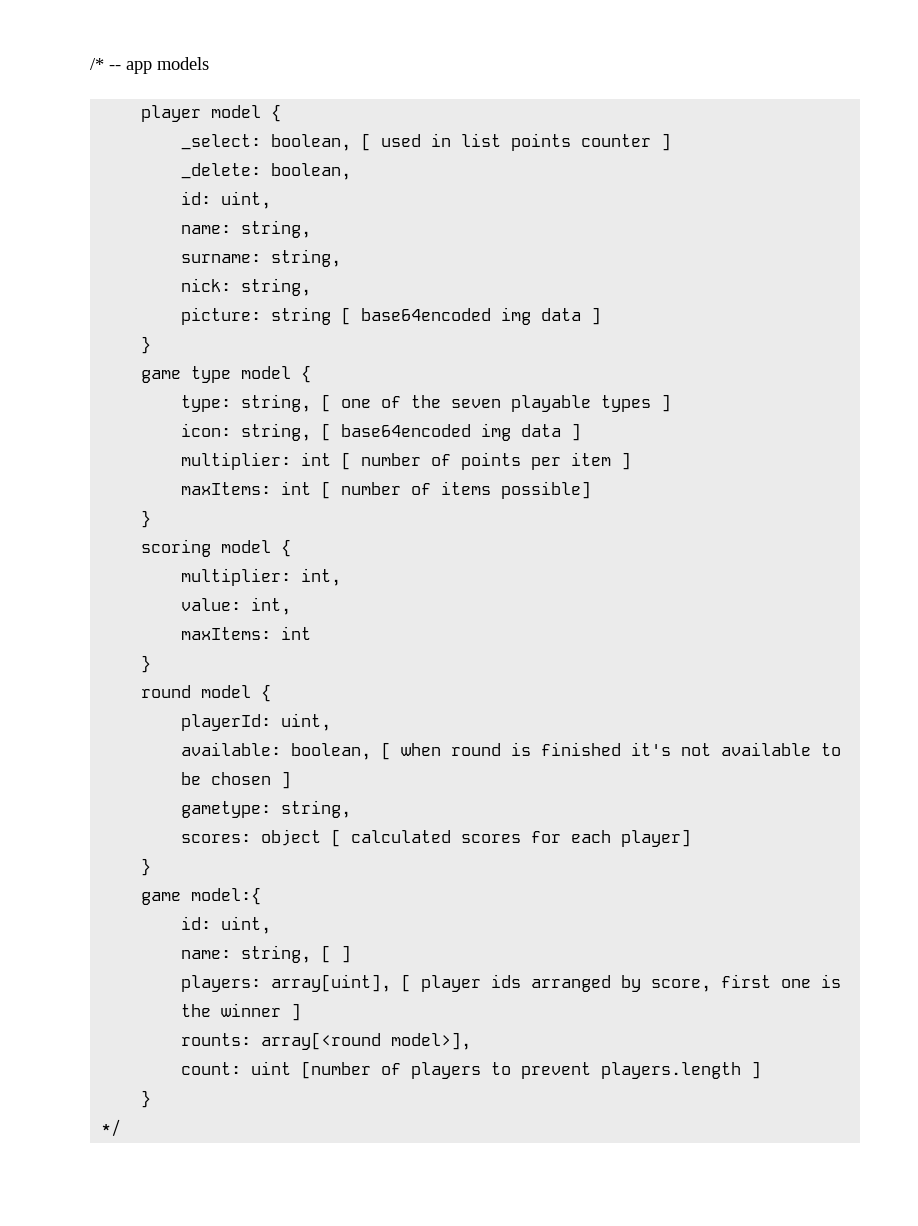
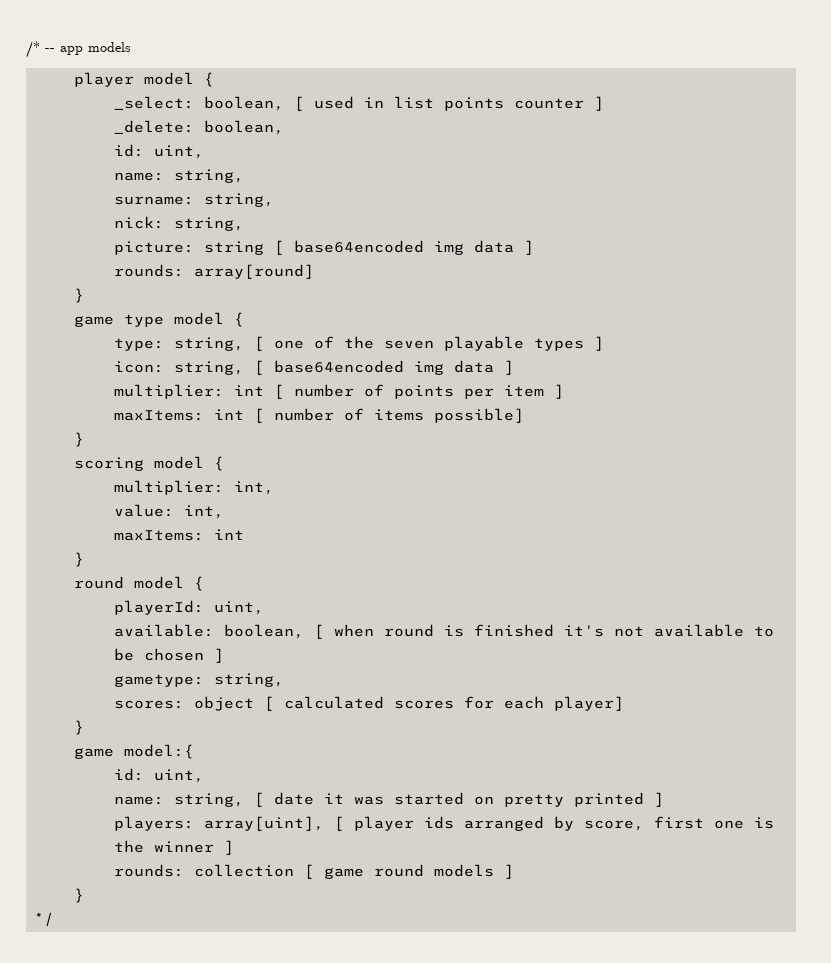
(602, 316) none -> [114,264,315,279] // rounds: array[round]
(332, 954) none -> [274,792,645,807] date it was started on pretty printed
[181,1032,472,1050] [181,1061,742,1079] rounts: array[<round model>], // count: uint [number of players to prevent players.length -> [114,864,495,879] rounds: collection [ game round models

